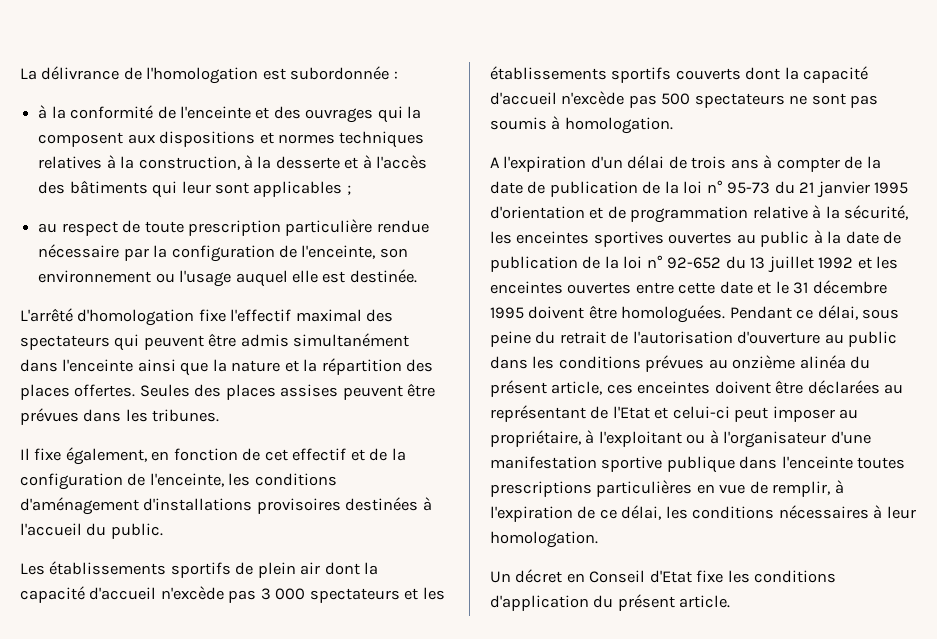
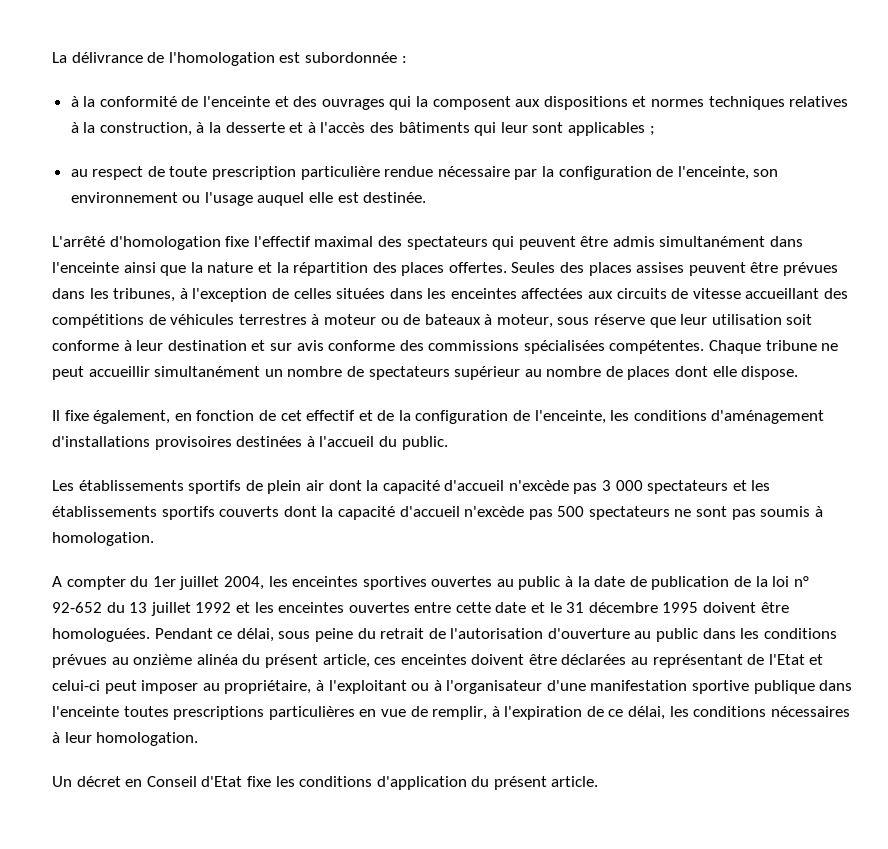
[152,409,220,422] tribunes. -> [113,288,849,302] [52,314,813,328] [52,340,839,354] [52,366,799,380] tribunes, à l'exception de celles situées dans les enceintes affectées aux circuits de vitesse accueillant des compétitions de véhicules terrestres à moteur ou de bateaux à moteur, sous réserve que leur utilisation soit conforme à leur destination et sur avis conforme des commissions spécialisées compétentes. Chaque tribune ne peut accueillir simultanément un nombre de spectateurs supérieur au nombre de places dont elle dispose.
[503,155,881,172] [490,180,909,198] [490,205,909,223] l'expiration d'un délai de trois ans à compter de la date de publication de la loi n° 95-73 du 21 janvier 1995 d'orientation et de programmation relative à la sécurité, -> [66,576,264,590] compter du 1er juillet 2004,

